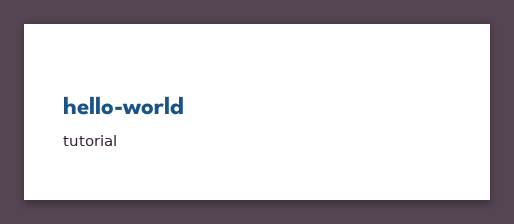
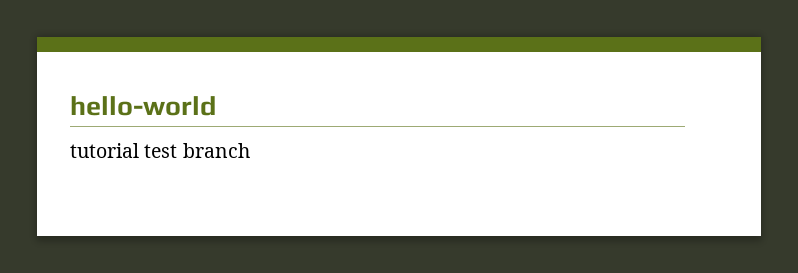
(117, 140) none -> [144,143,250,158] test branch

